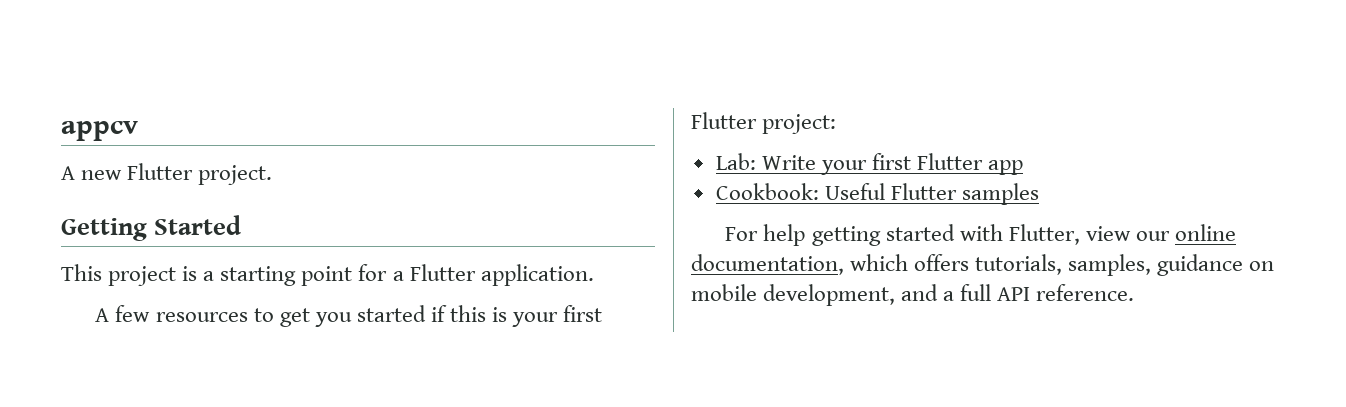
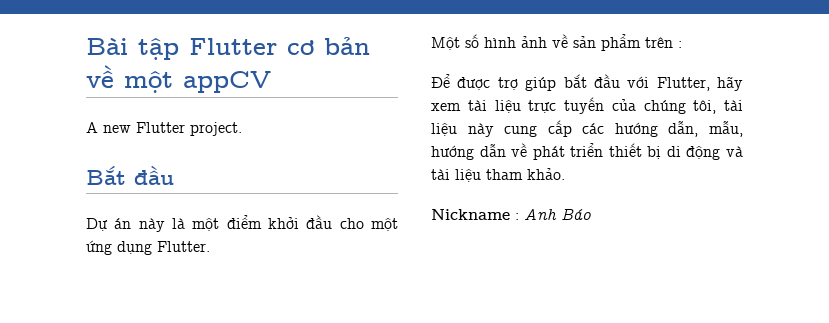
[61,121,138,141] [61,163,273,185] [61,215,242,241] [61,264,594,286] [95,305,603,327] [691,112,837,134] [715,153,1024,175] [715,183,1039,205] [725,224,1236,246] [691,254,1275,276] [691,284,1135,306] appcv // A new Flutter project. // Getting Started // This project is a starting point for a Flutter application. // A few resources to get you started if this is your first Flutter project: // Lab: Write your first Flutter app // Cookbook: Useful Flutter samples // For help getting started with Flutter, view our online documentation, which offers tutorials, samples, guidance on mobile development, and a full API reference. -> [86,37,370,60] [86,65,271,93] [86,122,242,136] [86,166,174,185] [86,215,398,232] [86,240,210,255] [431,34,682,51] [431,74,743,91] [431,97,743,114] [431,120,743,137] [431,143,743,160] [431,168,565,182] [431,208,591,220] Bài tập Flutter cơ bản về một appCV // A new Flutter project. // Bắt đầu // Dự án này là một điểm khởi đầu cho một ứng dụng Flutter. // Một số hình ảnh về sản phẩm trên : // Để được trợ giúp bắt đầu với Flutter, hãy xem tài liệu trực tuyến của chúng tôi, tài liệu này cung cấp các hướng dẫn, mẫu, hướng dẫn về phát triển thiết bị di động và tài liệu tham khảo. // Nickname : Anh Báo

